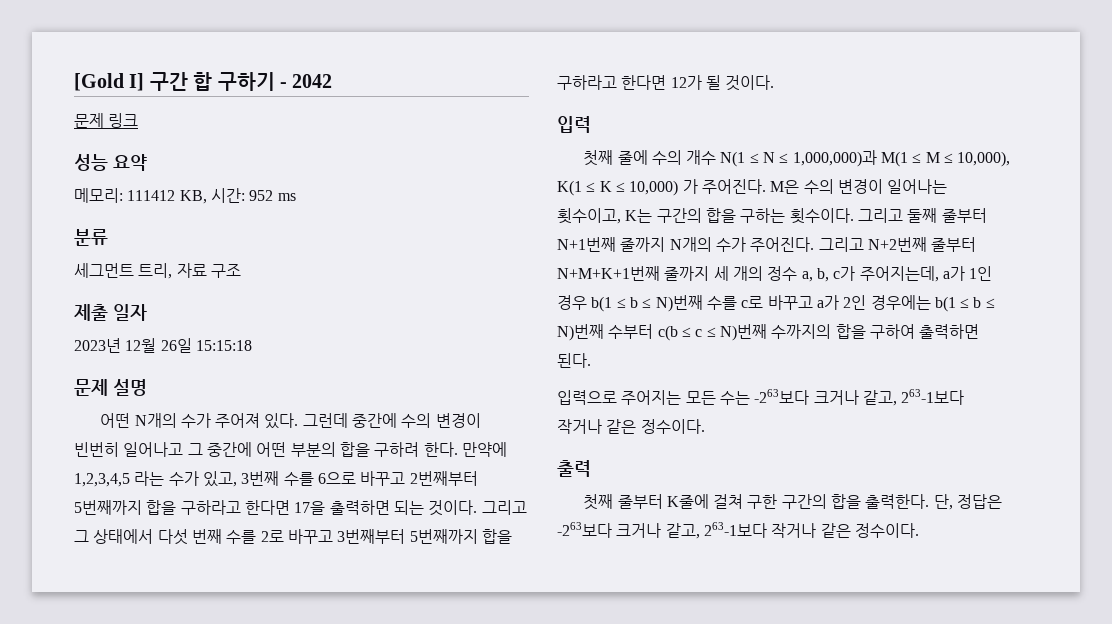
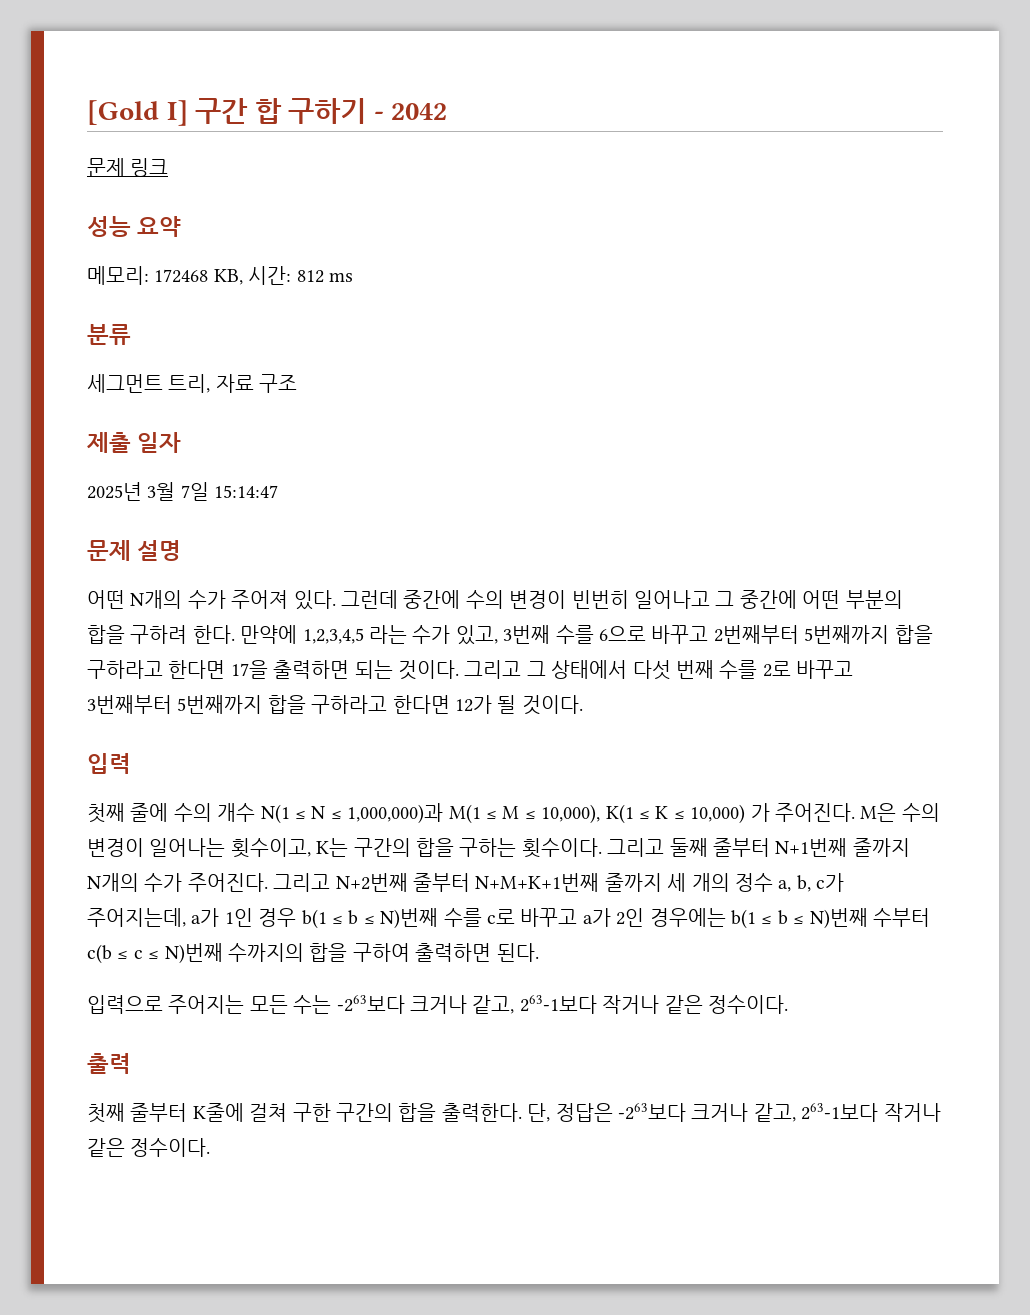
[127,190,176,201] 111412 -> [154,269,209,283] 172468
[249,190,274,201] 952 -> [296,270,324,283] 812
[74,338,252,353] 2023년 12월 26일 15:15:18 -> [87,482,279,501] 2025년 3월 7일 15:14:47

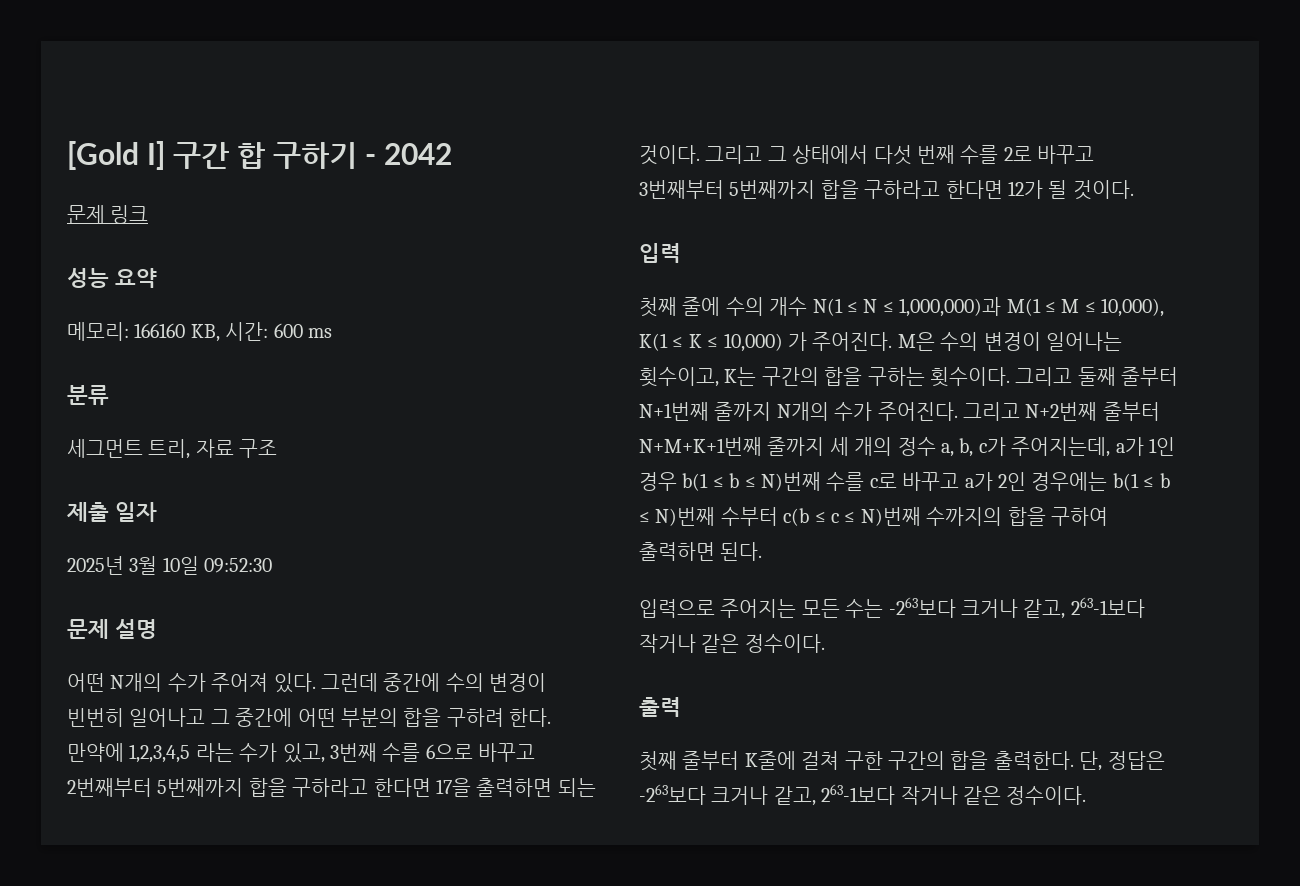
[154,269,209,283] 172468 -> [134,323,186,338] 166160
[296,270,324,283] 812 -> [273,323,303,338] 600
[180,482,279,501] 7일 15:14:47 -> [162,556,273,575] 10일 09:52:30

